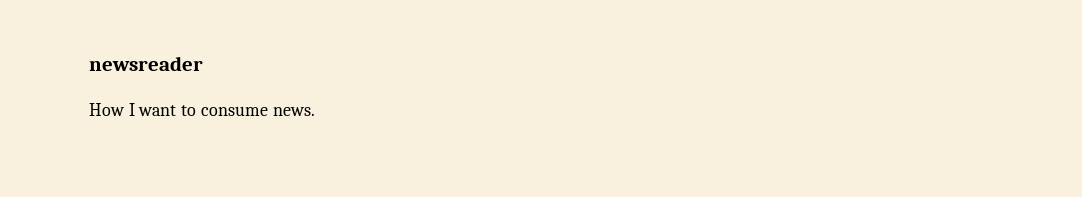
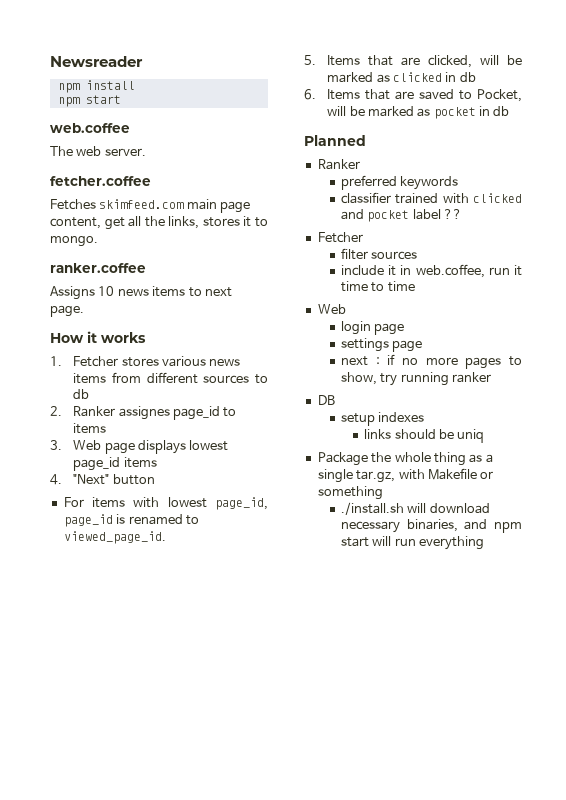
[89,56,203,71] [89,103,315,116] newsreader // How I want to consume news. -> [50,56,143,67] [57,80,135,93] [57,95,121,107] [50,123,130,133] [50,146,146,156] [50,176,151,186] [50,199,251,213] [50,216,268,230] [50,236,98,247] [50,263,146,273] [50,286,232,300] [50,305,84,317] [50,331,146,343] [50,356,241,367] [73,372,268,384] [73,389,90,399] [50,406,237,420] [73,423,107,434] [50,440,229,454] [73,457,157,471] [50,474,155,485] [63,497,268,510] [63,514,199,527] [63,531,166,544] [304,55,522,68] [327,72,476,83] [304,89,522,102] [327,106,510,119] [304,135,366,146] [317,159,360,170] [340,175,459,190] [340,192,522,204] [340,209,463,222] [317,232,363,243] [340,248,418,260] [340,264,522,278] [340,281,415,292] [317,304,346,314] [340,321,405,335] [340,338,423,352] [340,354,522,369] [340,372,492,386] [317,395,335,405] [340,412,425,426] [364,429,485,443] [317,452,493,466] [317,468,494,483] [317,486,383,500] [340,502,490,515] [340,519,522,533] [340,536,485,550] Newsreader // npm install // npm start // web.coffee // The web server. // fetcher.coffee // Fetches skimfeed.com main page content, get all the links, stores it to mongo. // ranker.coffee // Assigns 10 news items to next page. // How it works // 1. Fetcher stores various news items from different sources to db // 2. Ranker assignes page_id to items // 3. Web page displays lowest page_id items // 4. "Next" button // For items with lowest page_id, page_id is renamed to viewed_page_id. // 5. Items that are clicked, will be marked as clicked in db // 6. Items that are saved to Pocket, will be marked as pocket in db // Planned // Ranker // preferred keywords // classifier trained with clicked and pocket label ?? // Fetcher // filter sources // include it in web.coffee, run it time to time // Web // login page // settings page // next : if no more pages to show, try running ranker // DB // setup indexes // links should be uniq // Package the whole thing as a single tar.gz, with Makefile or something // ./install.sh will download necessary binaries, and npm start will run everything

